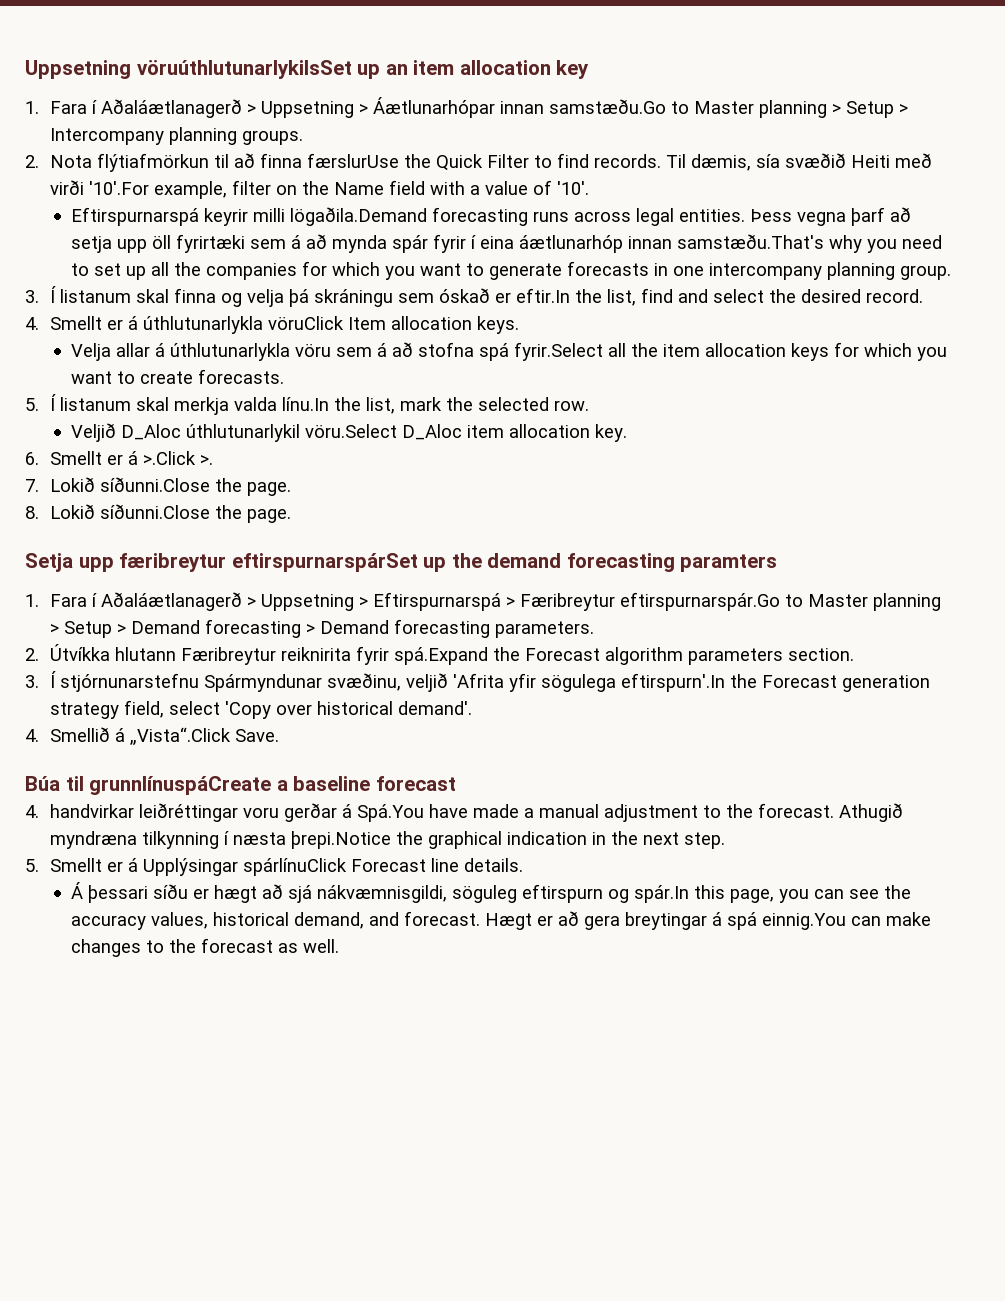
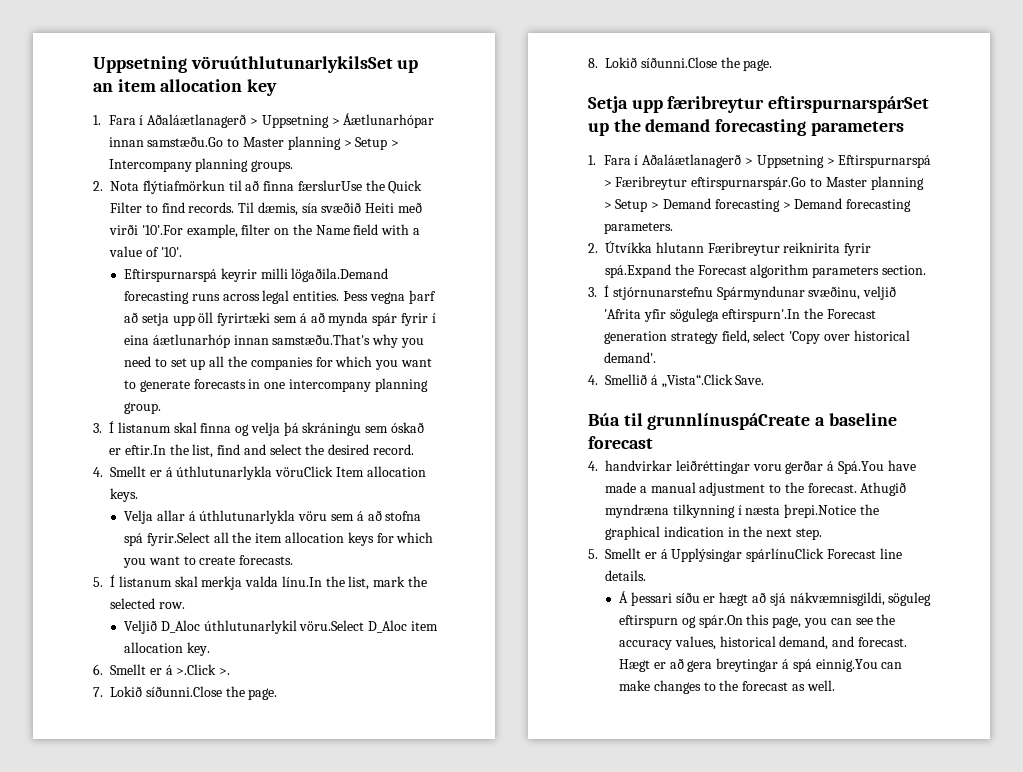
[680,554,778,572] paramters -> [810,121,904,136] parameters
[633,885,689,903] spár.In -> [698,615,743,628] spár.On

